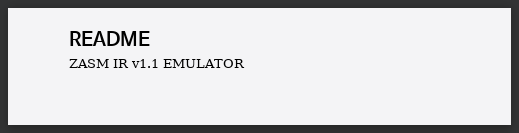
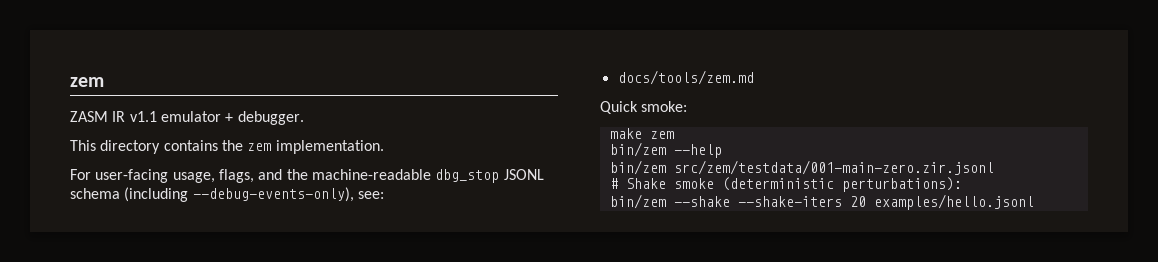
[69,31,150,46] README -> [70,77,104,87] zem
[163,59,245,68] EMULATOR -> [160,111,304,125] [70,140,384,154] [70,169,544,183] [70,187,384,202] [617,70,754,85] [600,101,688,114] [609,128,674,139] [609,142,722,158] [609,160,994,175] [609,177,962,192] [609,194,1034,210] emulator + debugger. // This directory contains the zem implementation. // For user-facing usage, flags, and the machine-readable dbg_stop JSONL schema (including --debug-events-only), see: // docs/tools/zem.md // Quick smoke: // make zem // bin/zem --help // bin/zem src/zem/testdata/001-main-zero.zir.jsonl // # Shake smoke (deterministic perturbations): // bin/zem --shake --shake-iters 20 examples/hello.jsonl

